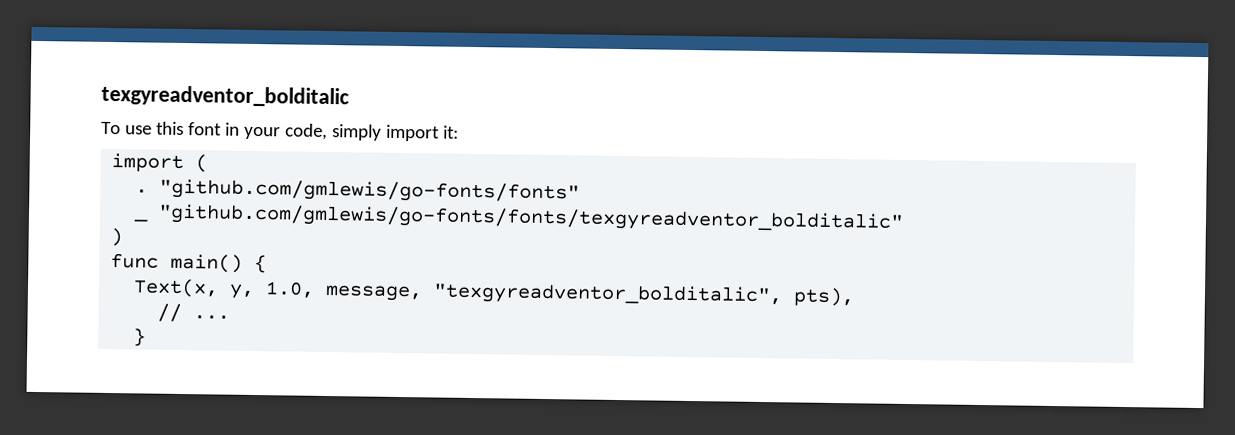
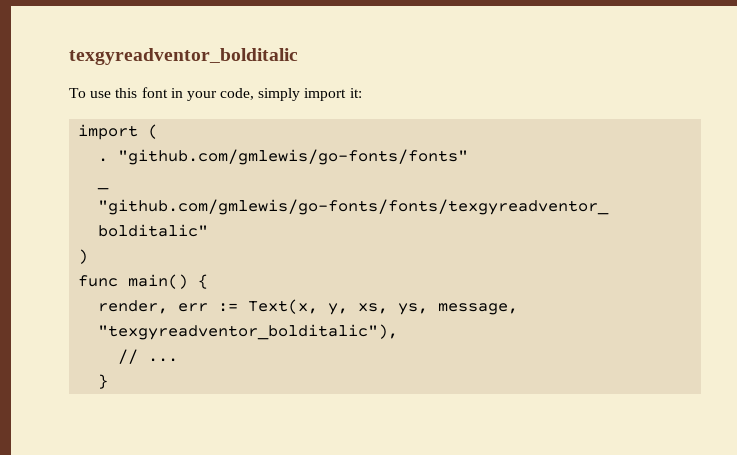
[133,278,856,307] Text(x, y, 1.0, message, "texgyreadventor_bolditalic", pts), -> [98,299,519,315] [98,324,399,340] render, err := Text(x, y, xs, ys, message, "texgyreadventor_bolditalic"),

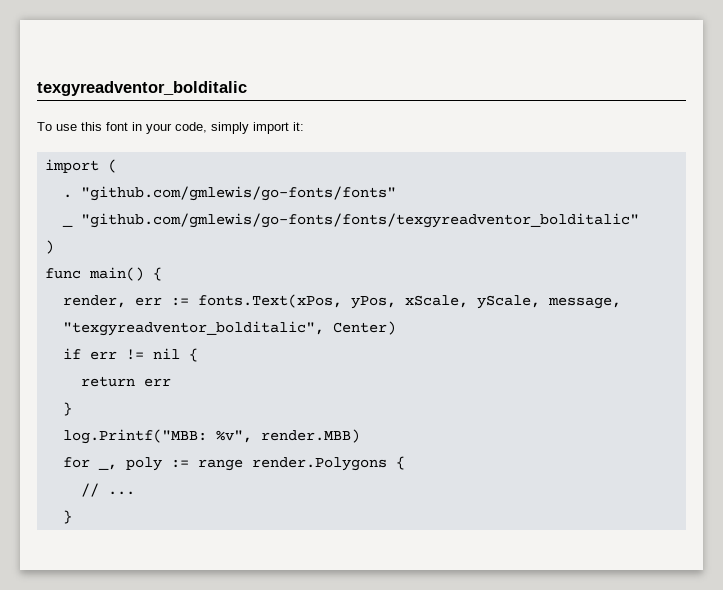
[248,299,519,315] [98,324,399,340] Text(x, y, xs, ys, message, "texgyreadventor_bolditalic"), -> [197,294,621,309] [62,321,396,336] [62,348,198,362] [80,376,171,387] [62,402,72,416] [62,429,360,444] [62,456,405,471] fonts.Text(xPos, yPos, xScale, yScale, message, "texgyreadventor_bolditalic", Center) // if err != nil { // return err // } // log.Printf("MBB: %v", render.MBB) // for _, poly := range render.Polygons {

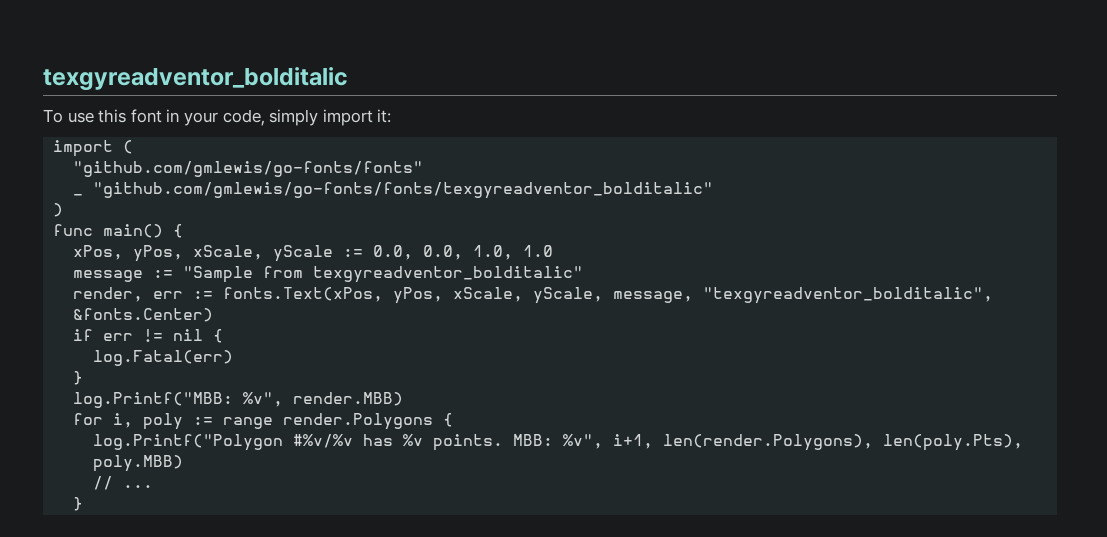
[62,194,72,198] . -> (134, 147) none
(162, 274) none -> [73,245,554,262] [73,266,584,283] // xPos, yPos, xScale, yScale := 0.0, 0.0, 1.0, 1.0 // message := "Sample from texgyreadventor_bolditalic"
[332,321,396,335] Center) -> [73,308,214,322] &fonts.Center)
[80,376,171,387] return err -> [93,350,234,366] log.Fatal(err)
[97,464,117,470] _, -> [113,413,134,428] i,
(405, 463) none -> [93,434,1024,451] [93,455,184,472] // log.Printf("Polygon #%v/%v has %v points. MBB: %v", i+1, len(render.Polygons), len(poly.Pts), poly.MBB)

